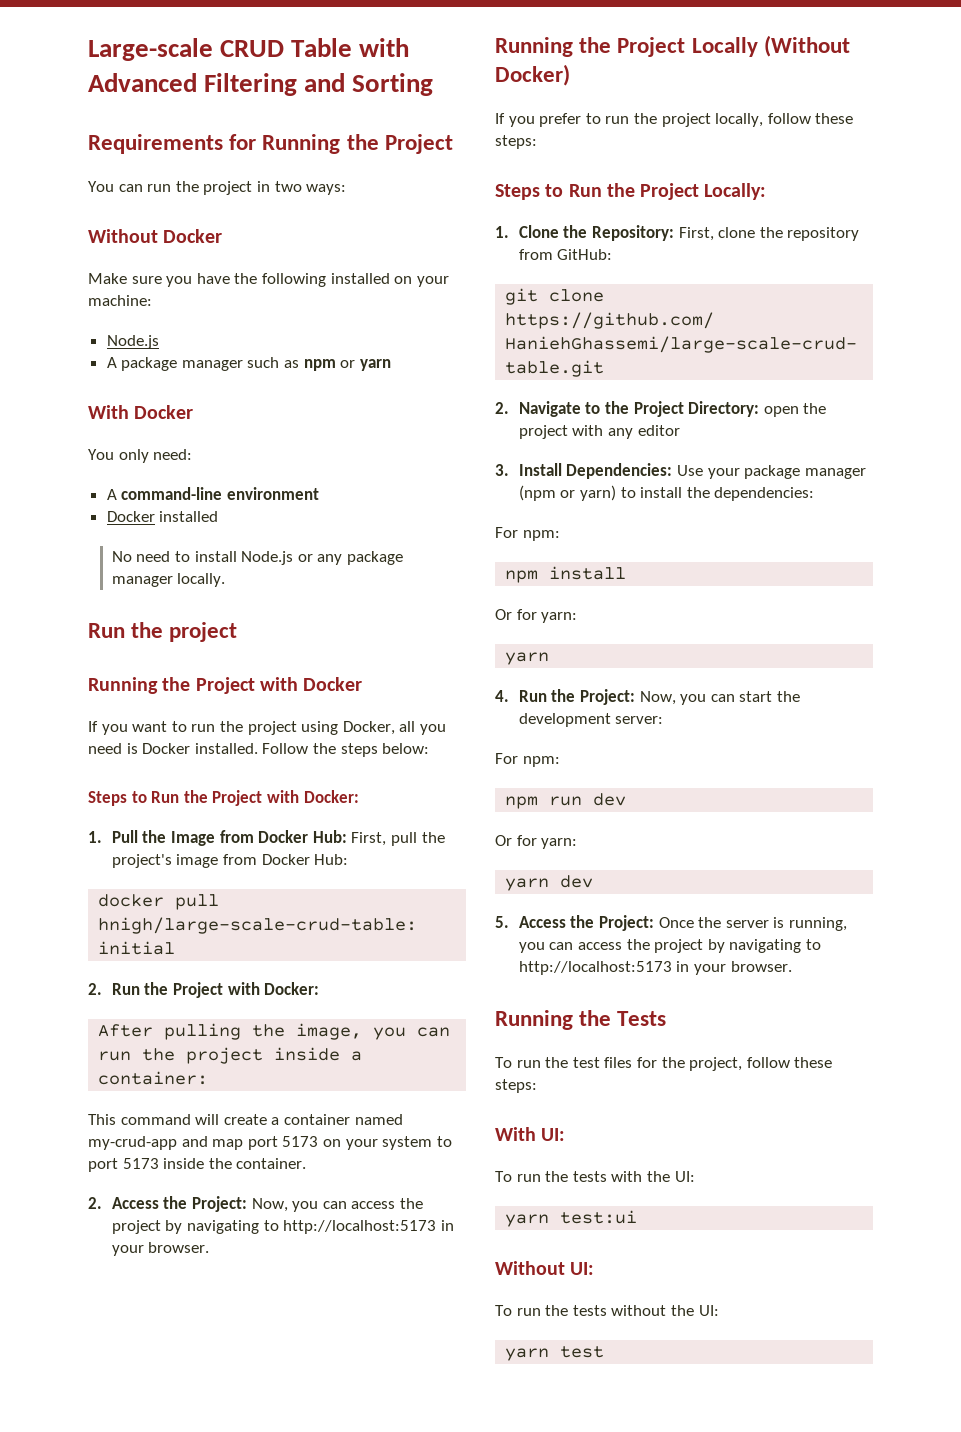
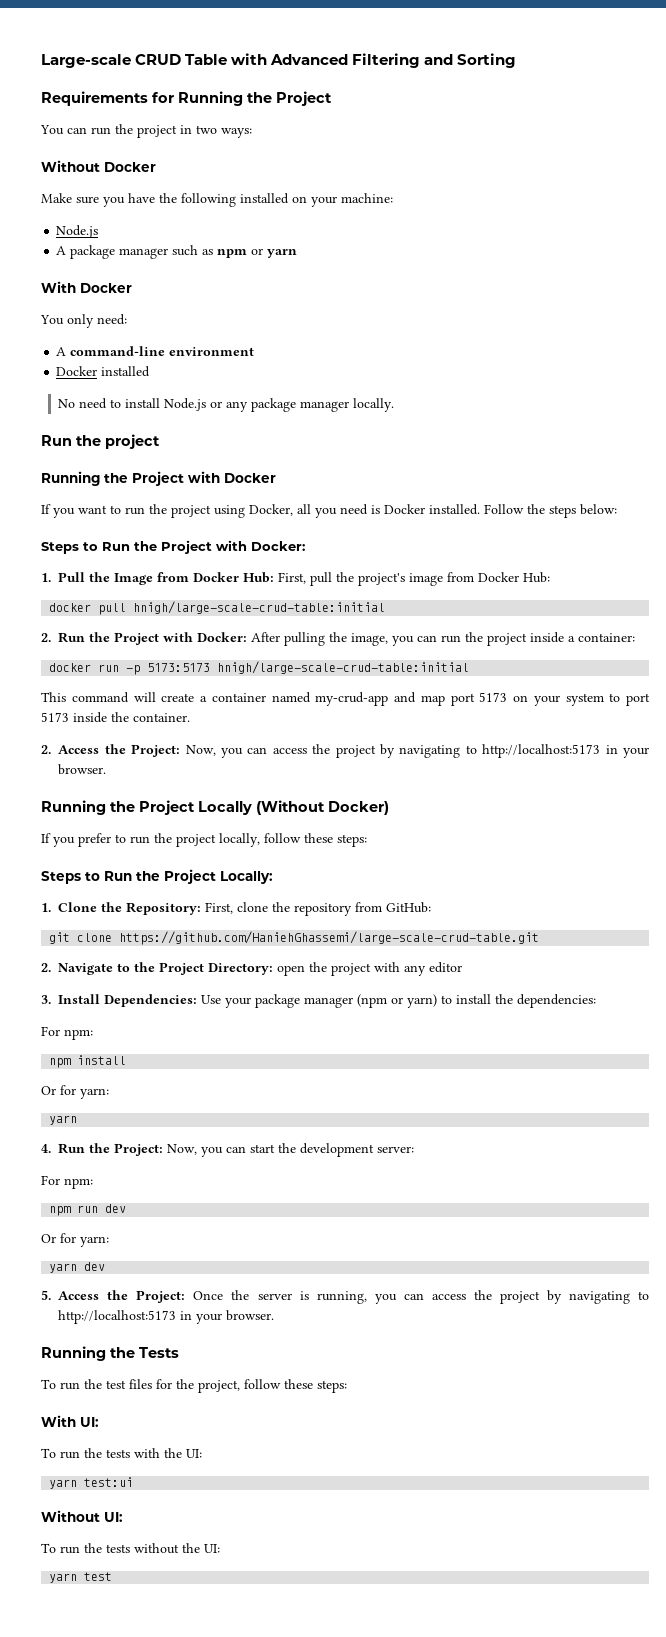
(320, 988) // -> (248, 637) none
(209, 1078) none -> [49,661,470,675] // docker run -p 5173:5173 hnigh/large-scale-crud-table:initial

